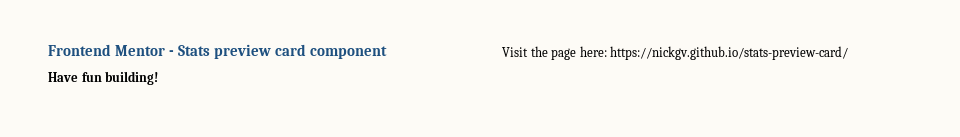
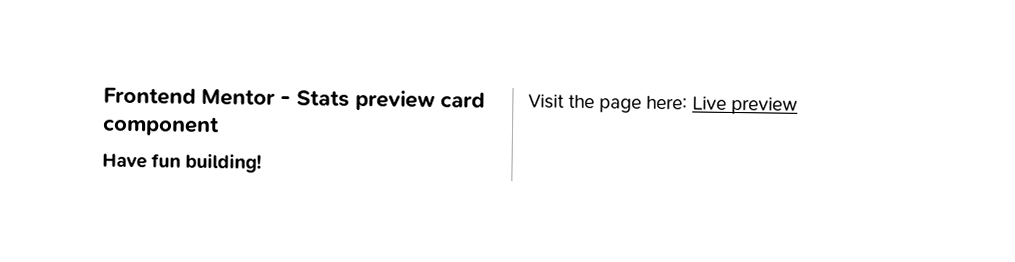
[610,46,849,60] https://nickgv.github.io/stats-preview-card/ -> [691,96,798,115] Live preview

